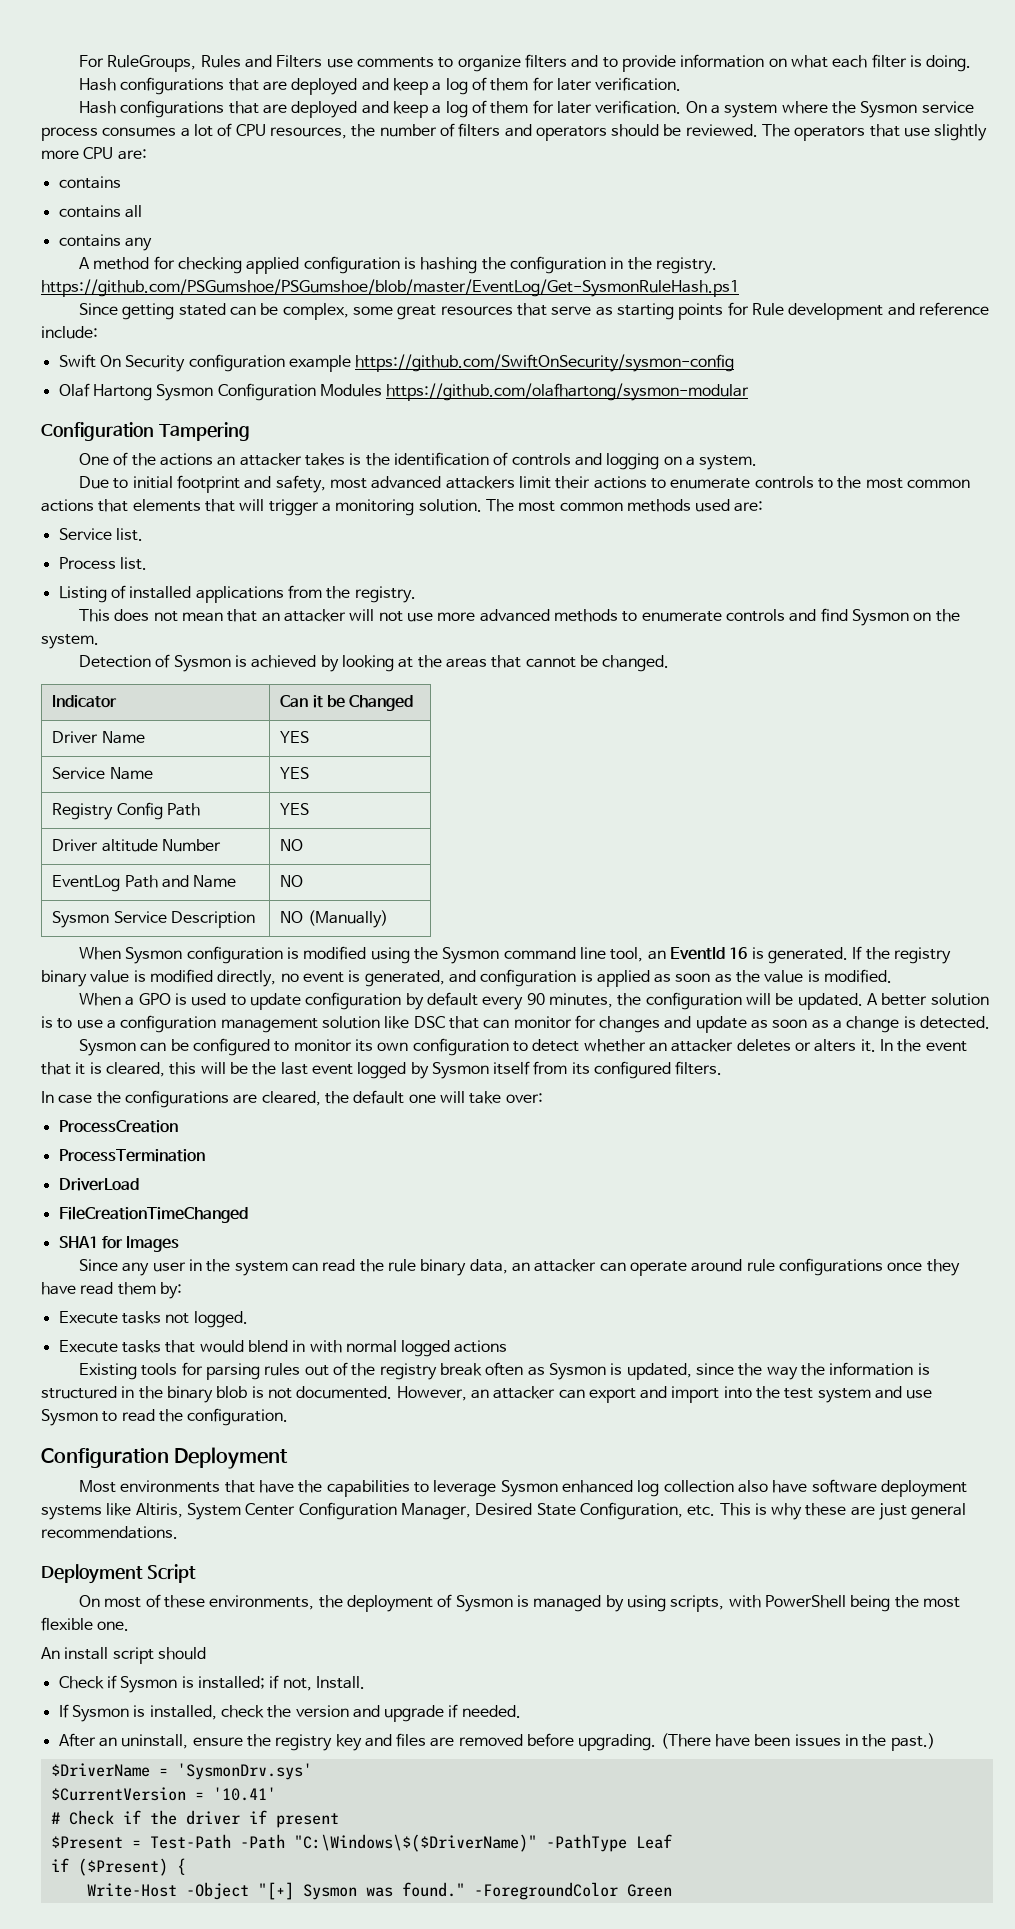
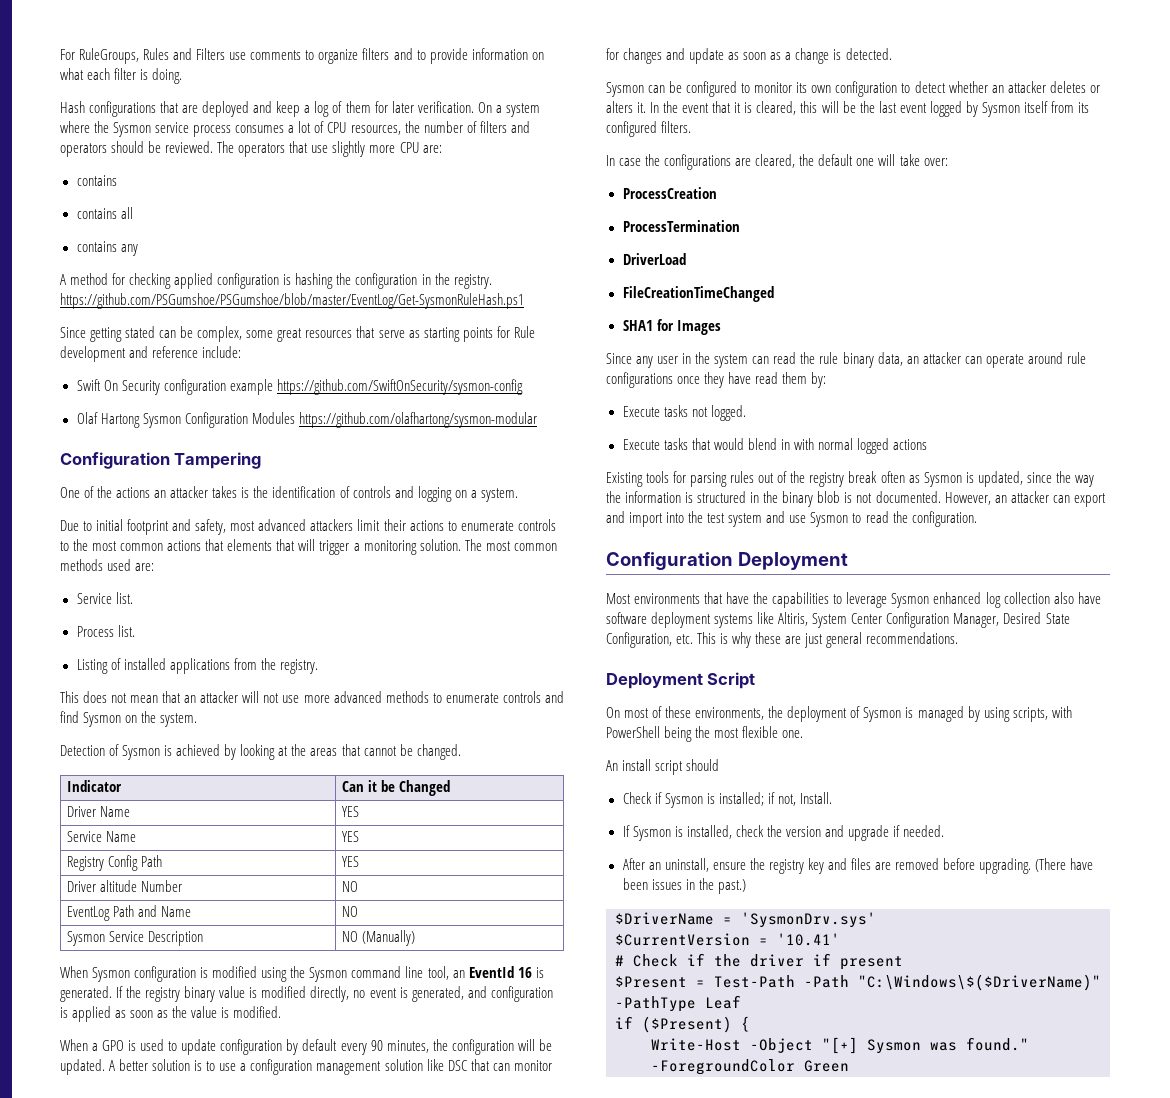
[79,100,682,118] // Hash configurations that are deployed and keep a log of them for later verification. -> (474, 107) none

